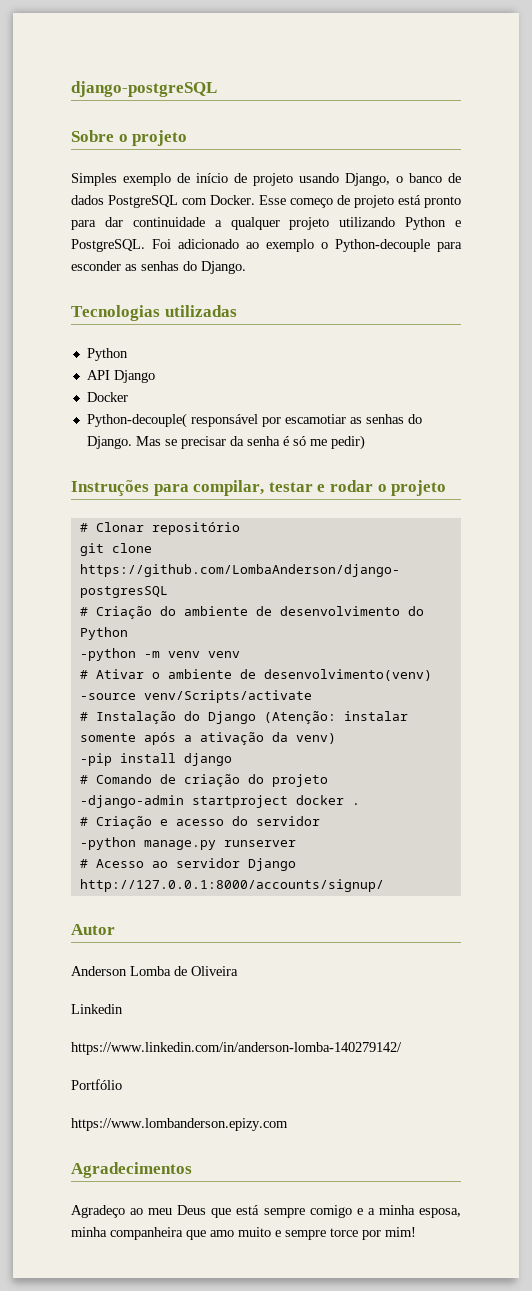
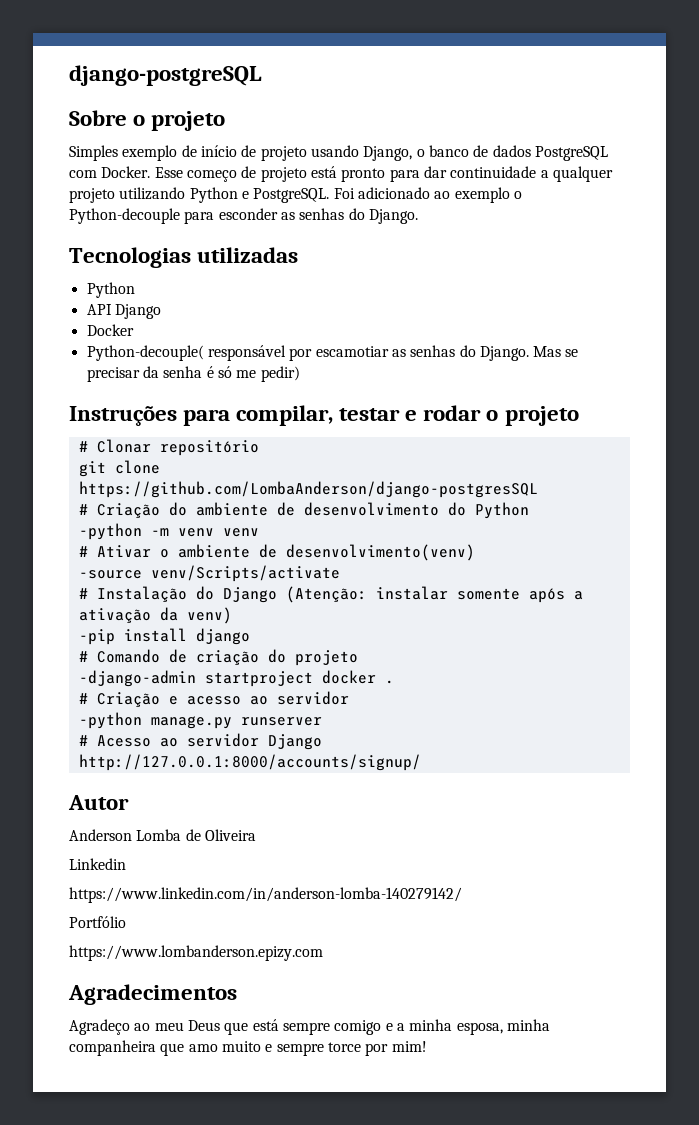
[231,816,248,826] do -> [249,696,268,705] ao

